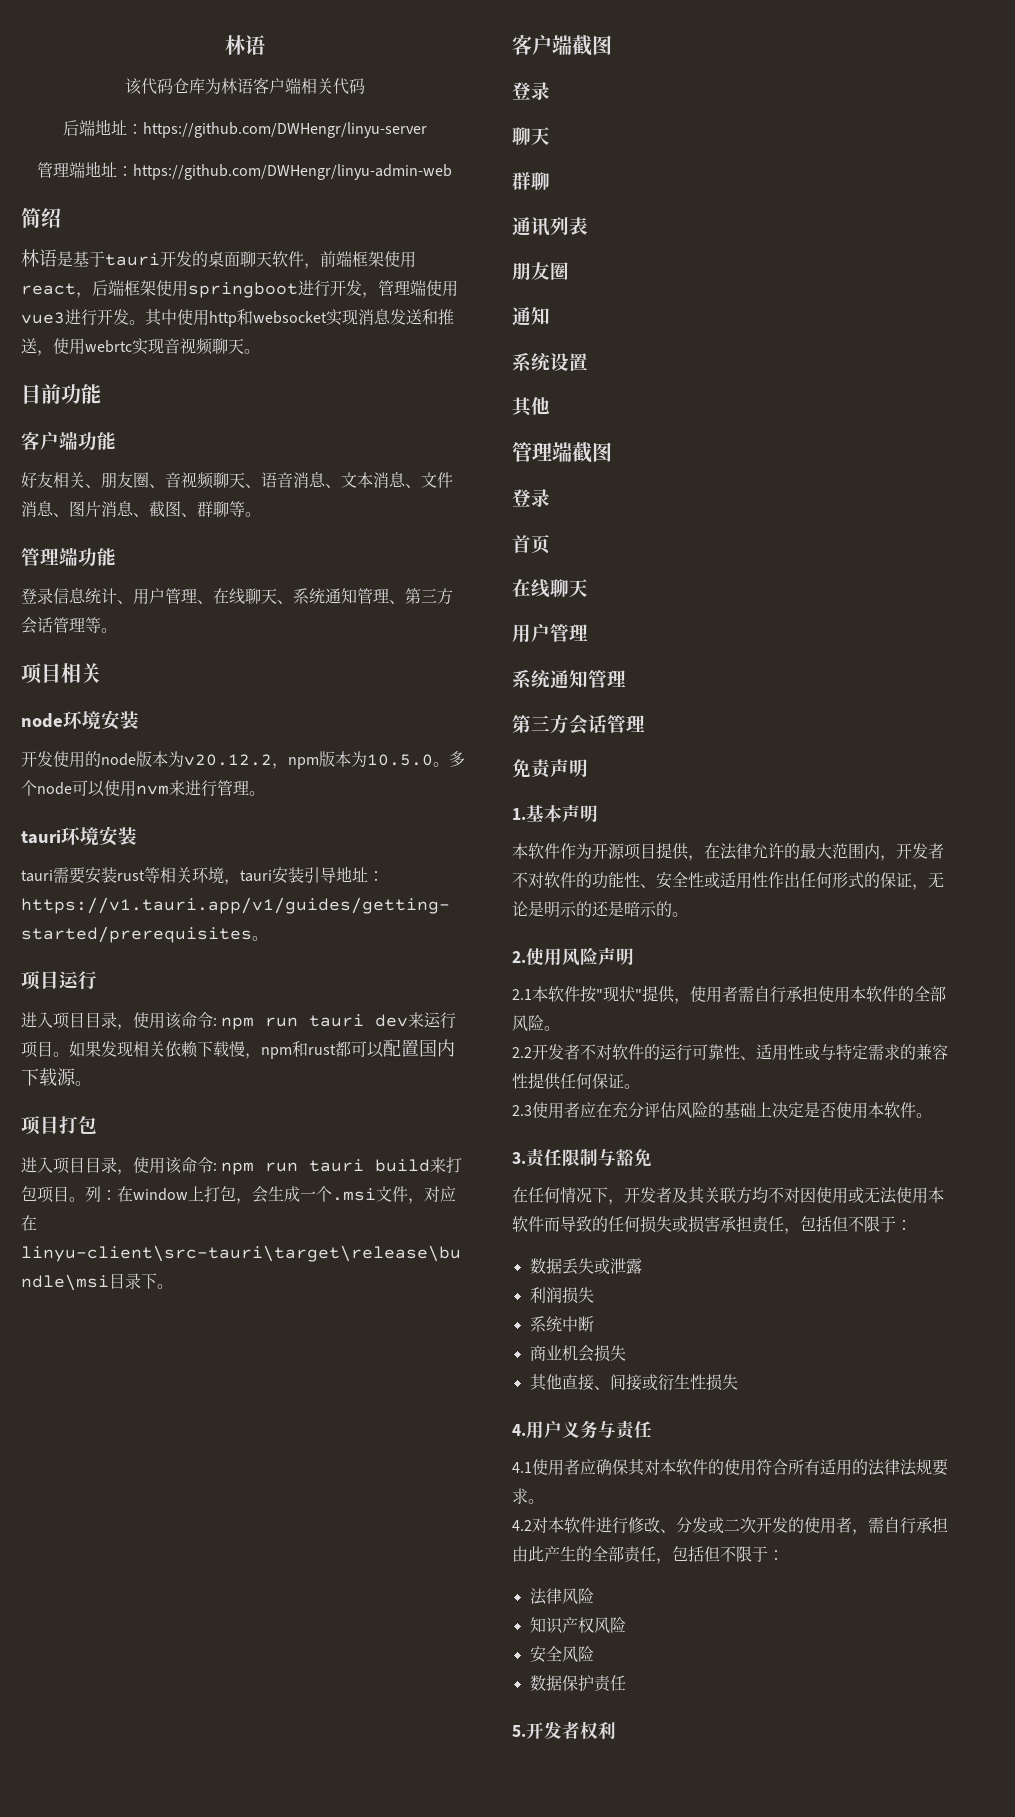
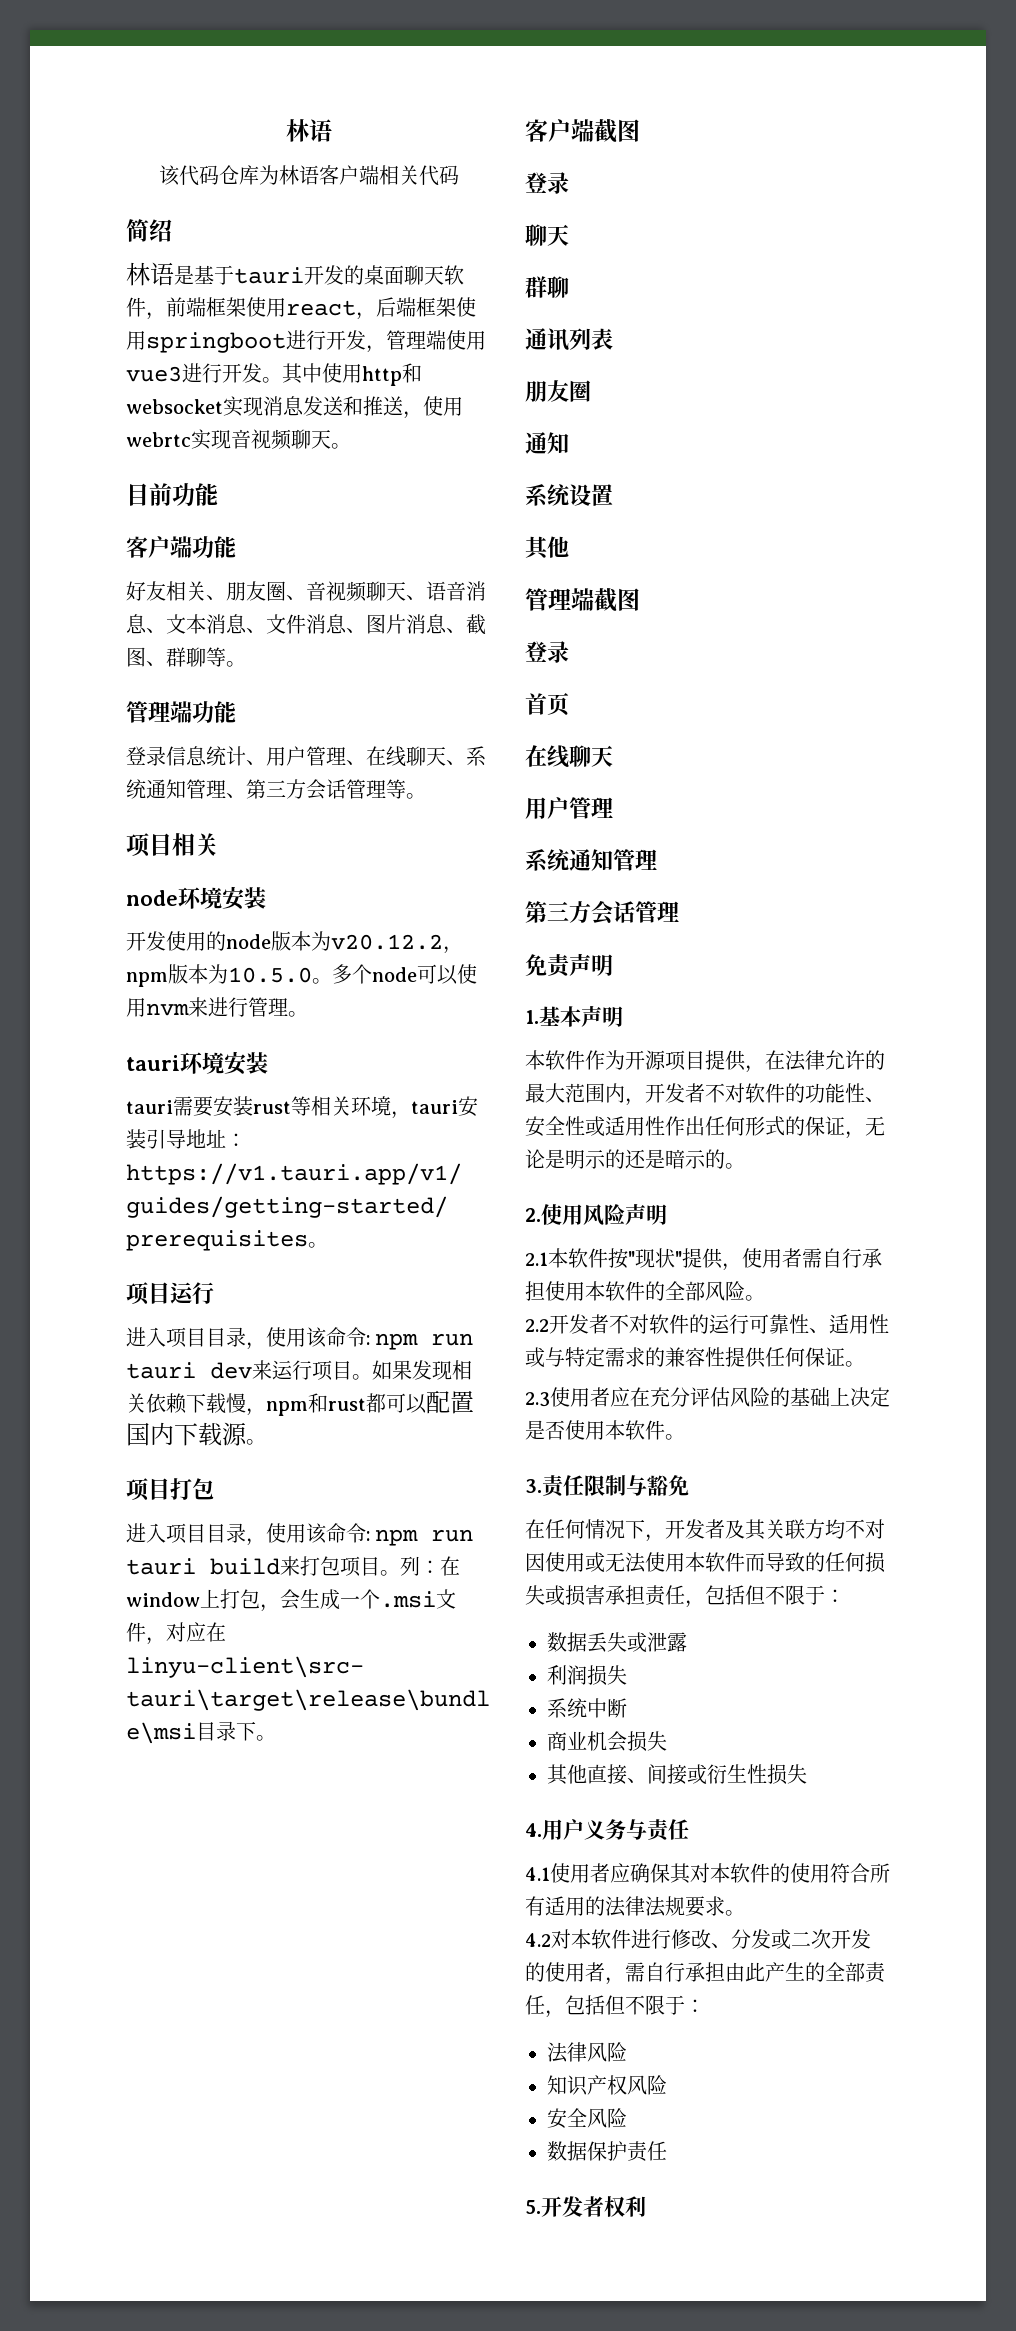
[62,119,427,138] [37,161,452,180] // 后端地址：https://github.com/DWHengr/linyu-server // 管理端地址：https://github.com/DWHengr/linyu-admin-web -> (459, 175) none

